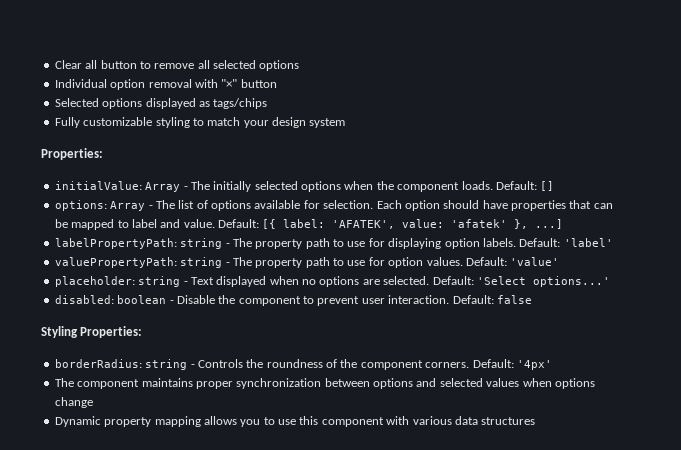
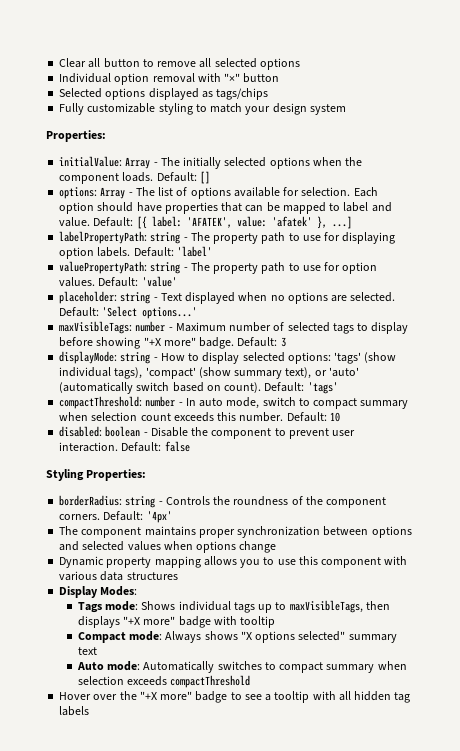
(610, 281) none -> [59,321,409,334] [59,337,286,349] [59,351,397,364] [59,367,359,379] [59,382,338,394] [59,396,409,409] [59,412,340,422] // maxVisibleTags: number - Maximum number of selected tags to display before showing "+X more" badge. Default: 3 // displayMode: string - How to display selected options: 'tags' (show individual tags), 'compact' (show summary text), or 'auto' (automatically switch based on count). Default: 'tags' // compactThreshold: number - In auto mode, switch to compact summary when selection count exceeds this number. Default: 10
(536, 421) none -> [59,586,138,598] [77,600,390,613] [77,616,276,628] [77,631,397,643] [77,647,97,655] [76,661,407,673] [77,675,251,688] [59,691,411,703] [59,706,90,716] // Display Modes: // Tags mode: Shows individual tags up to maxVisibleTags, then displays "+X more" badge with tooltip // Compact mode: Always shows "X options selected" summary text // Auto mode: Automatically switches to compact summary when selection exceeds compactThreshold // Hover over the "+X more" badge to see a tooltip with all hidden tag labels

